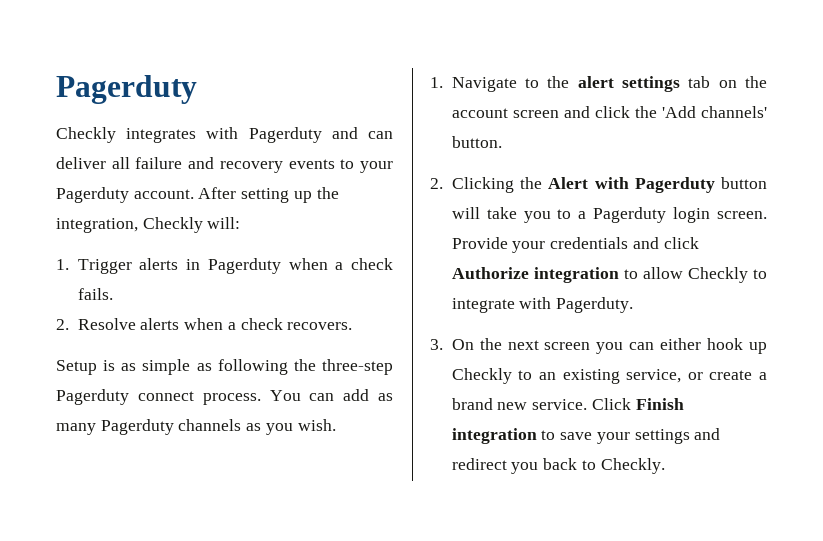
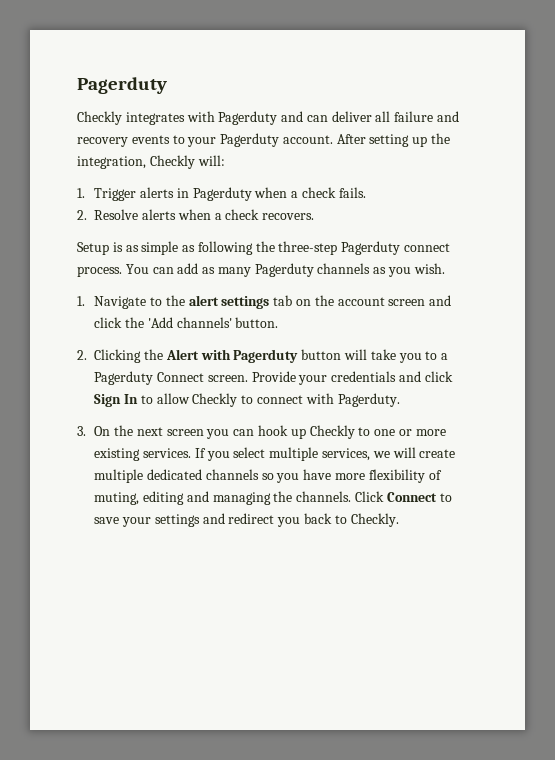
[673,207,711,223] login -> [157,372,205,382] Connect
[451,267,619,283] Authorize integration -> [94,394,139,407] Sign In
[451,298,515,313] integrate -> [257,395,304,404] connect
[660,338,702,350] either -> (255, 432) none
[538,369,767,384] [451,398,684,410] [451,428,537,444] an existing service, or create a brand new service. Click Finish integration -> [374,429,446,436] [94,447,456,461] [94,469,442,483] [94,491,437,505] one or more existing services. If you select multiple services, we will create multiple dedicated channels so you have more flexibility of muting, editing and managing the channels. Click Connect

